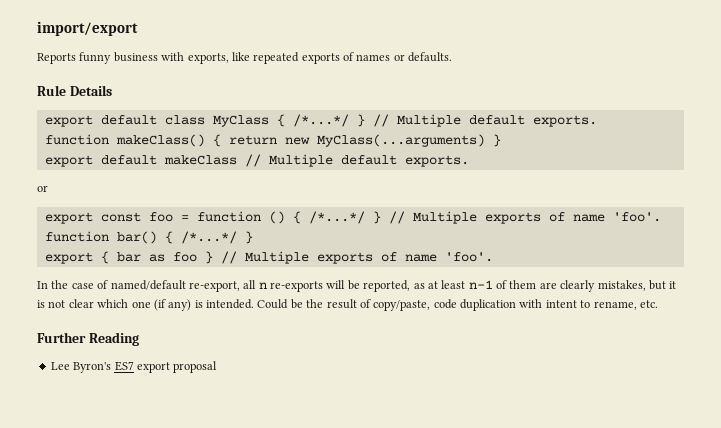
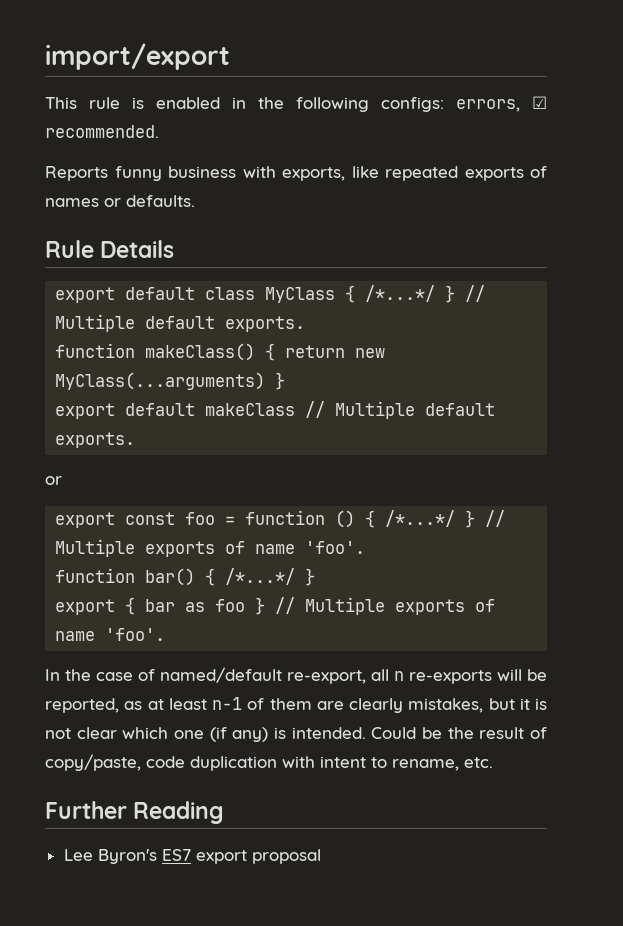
(138, 28) none -> [45,96,547,112] [45,125,159,138] // This rule is enabled in the following configs: errors, ☑ recommended.

